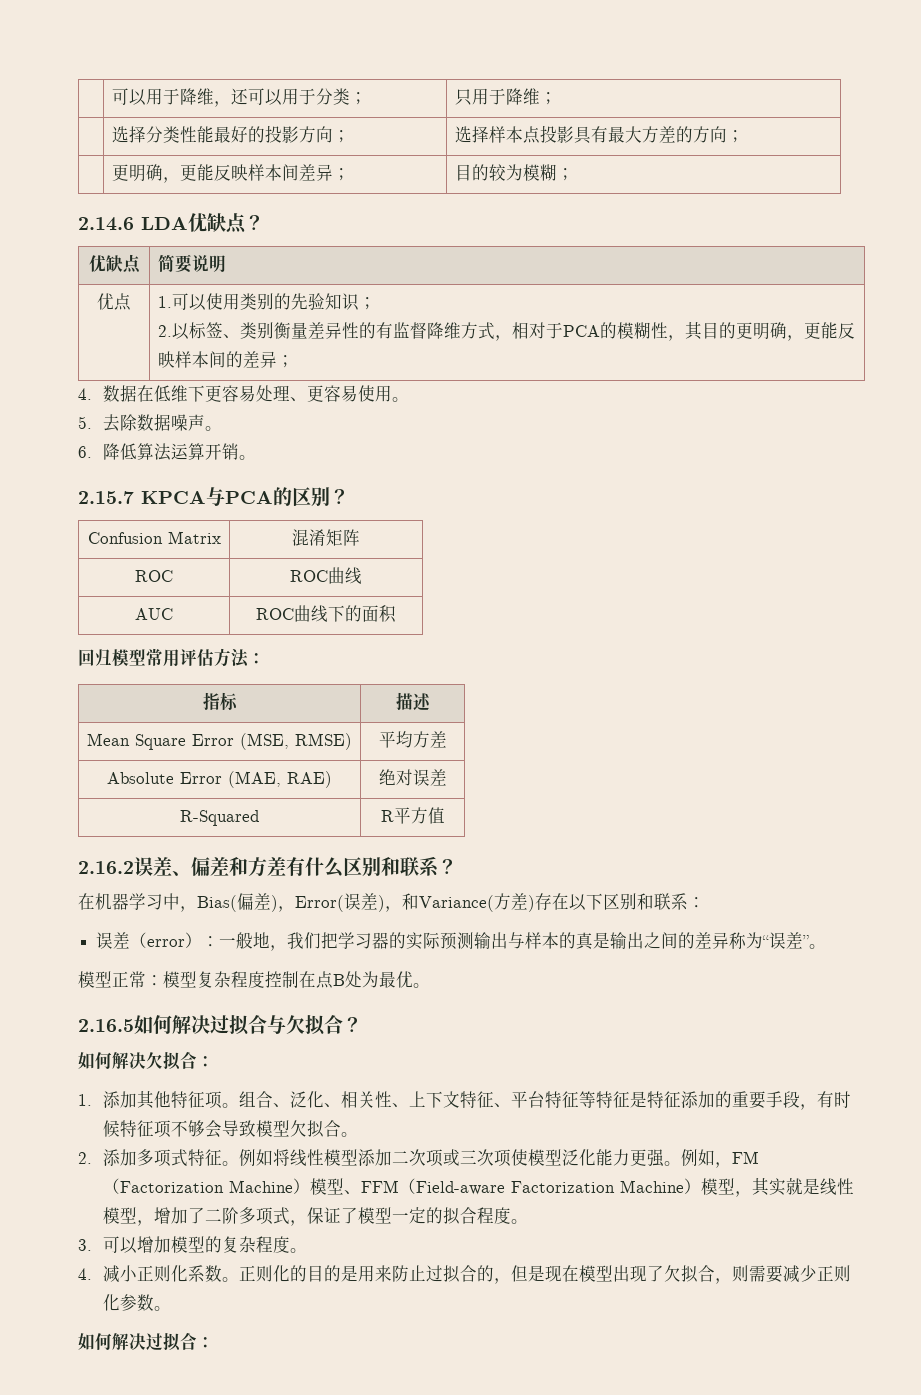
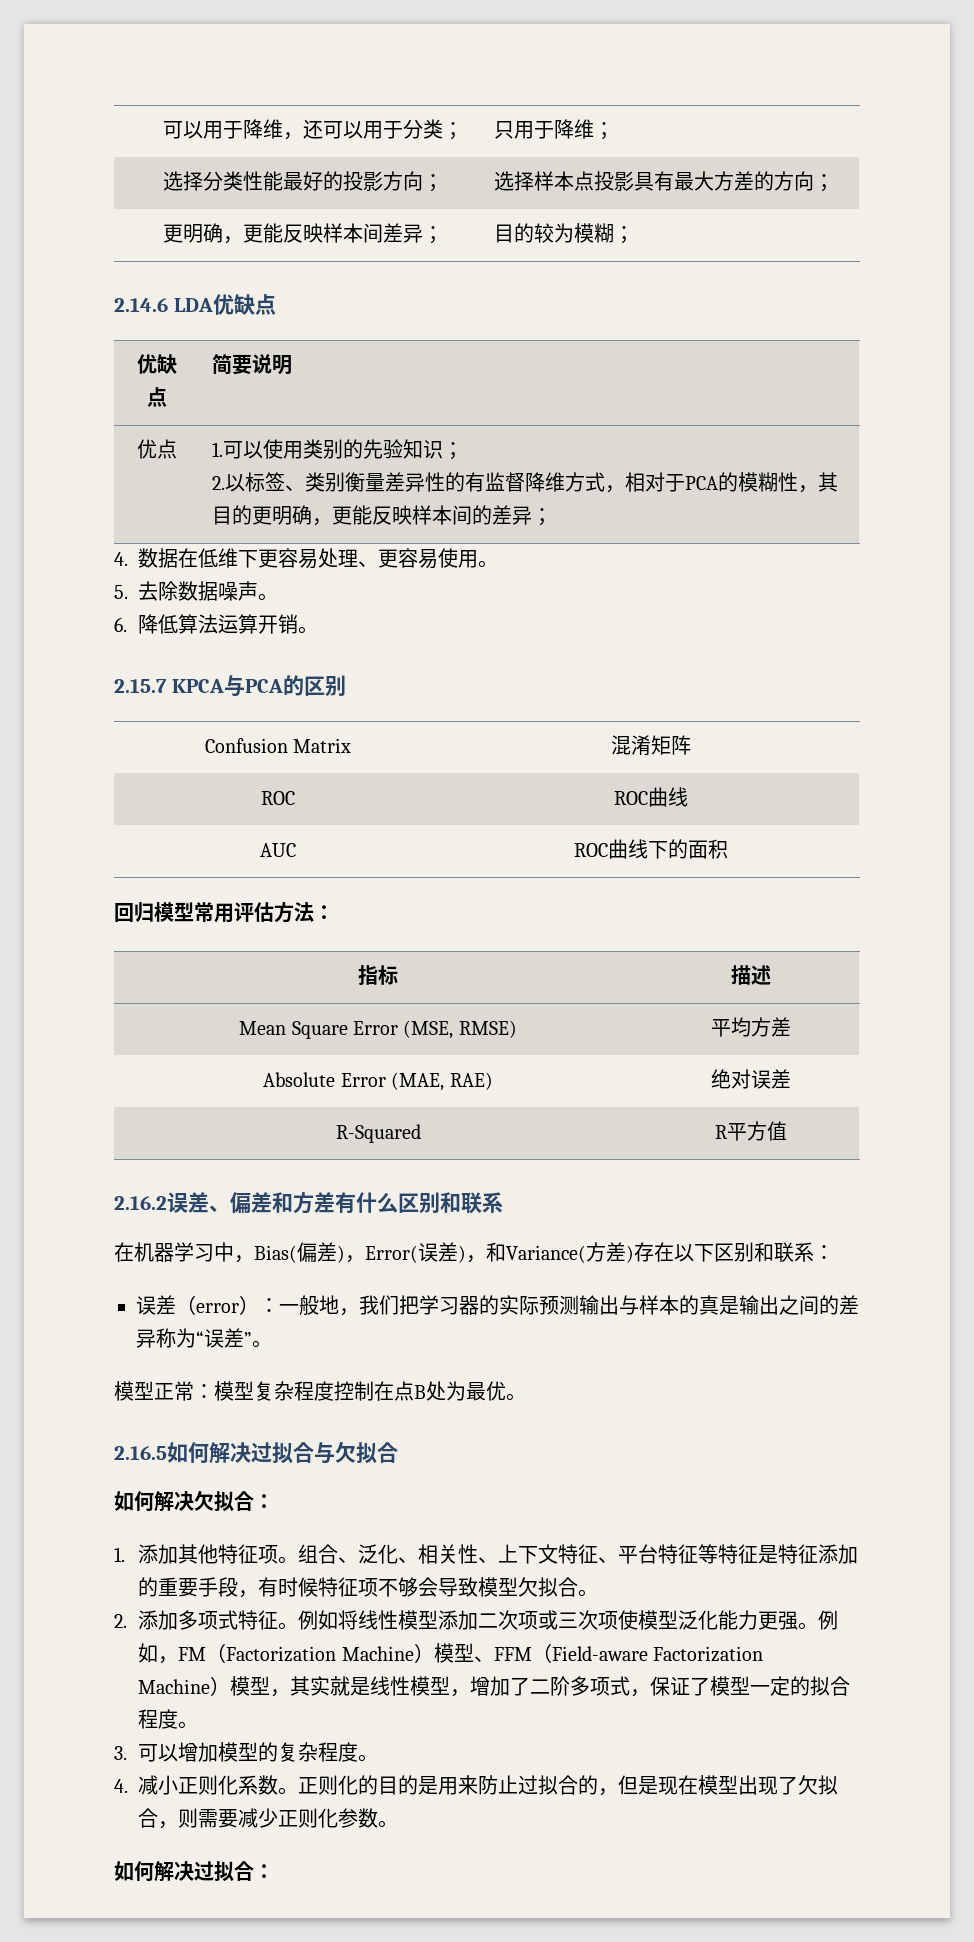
[245,215,264,230] ？ -> (276, 304) none
[330,489,349,504] ？ -> (346, 686) none
[438,859,457,874] ？ -> (503, 1202) none
[343,1017,362,1032] ？ -> (398, 1452) none

